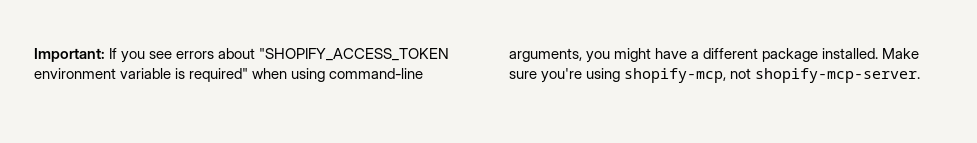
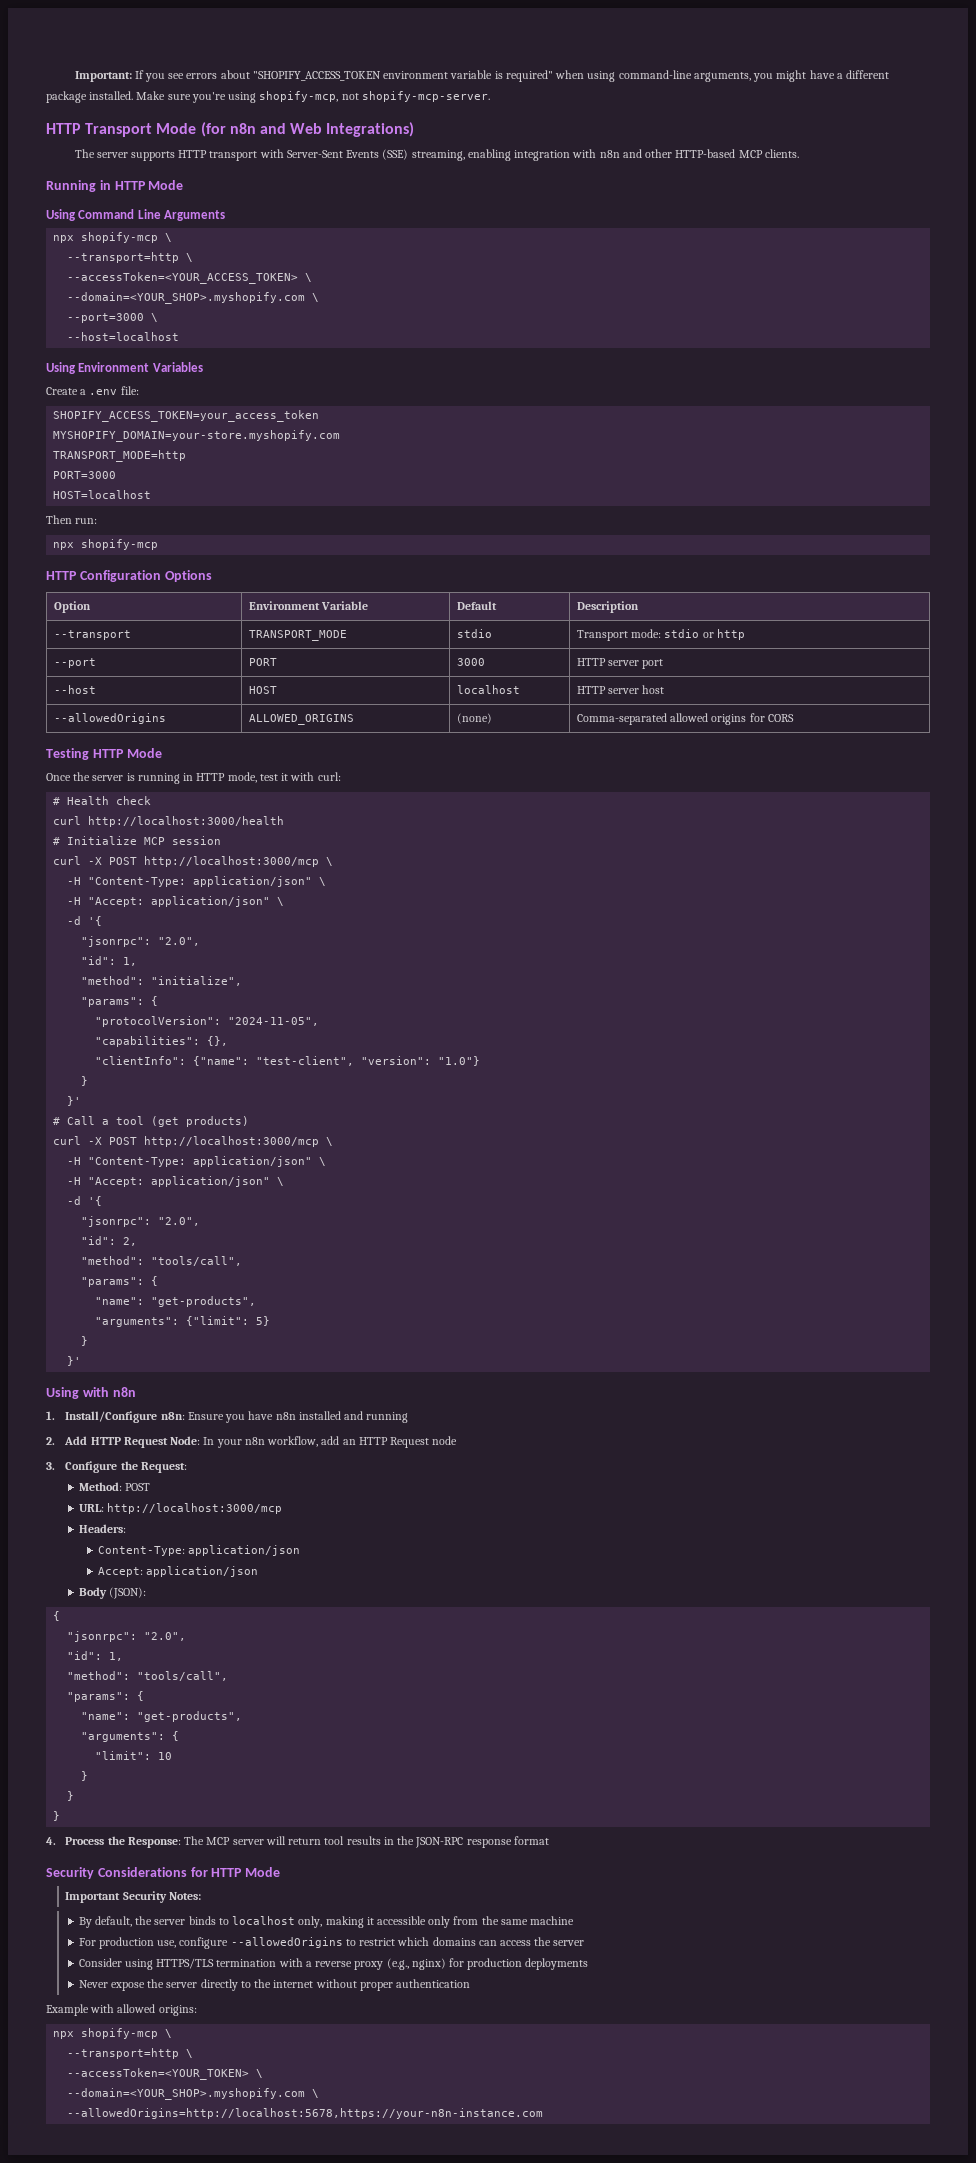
(921, 75) none -> [46,122,415,137] [74,149,799,161] [46,180,184,192] [46,209,226,221] [53,232,173,243] [67,252,194,263] [67,272,313,284] [67,292,320,304] [67,313,159,323] [67,332,180,341] [46,362,203,374] [46,386,139,395] [53,410,320,422] [53,430,341,442] [53,450,187,462] [53,471,117,479] [53,490,152,499] [46,515,98,524] [53,539,159,550] [46,570,212,582] [53,601,91,613] [248,601,369,610] [456,601,497,610] [576,601,639,613] [53,630,131,640] [248,630,347,641] [456,629,492,638] [576,629,745,641] [53,658,96,668] [248,658,277,666] [456,658,485,666] [576,658,664,669] [53,685,96,694] [248,686,277,694] [456,685,520,694] [576,685,665,694] [53,713,166,724] [248,714,354,725] [456,713,492,724] [576,713,794,725] [46,748,162,760] [46,772,341,784] [53,796,152,805] [53,816,285,827] [53,836,222,845] [53,856,334,867] [67,876,327,887] [67,896,285,907] [67,916,103,926] [81,936,201,947] [81,956,138,966] [81,976,243,986] [81,996,159,1007] [95,1016,320,1027] [95,1036,229,1047] [95,1056,481,1066] [81,1076,89,1086] [67,1096,82,1106] [53,1116,250,1127] [53,1136,334,1147] [67,1156,327,1167] [67,1176,285,1187] [67,1196,103,1206] [81,1216,201,1227] [81,1236,138,1246] [81,1256,243,1266] [81,1276,159,1287] [95,1296,257,1307] [95,1316,271,1327] [81,1336,89,1346] [67,1356,82,1366] [46,1387,136,1399] [46,1411,409,1423] [46,1436,458,1448] [46,1461,187,1473] [78,1482,150,1491] [78,1503,282,1514] [78,1524,126,1533] [98,1545,301,1556] [98,1566,259,1577] [78,1587,146,1599] [53,1611,61,1621] [67,1631,187,1642] [67,1651,124,1661] [67,1671,229,1681] [67,1691,145,1702] [81,1711,243,1722] [81,1731,180,1742] [95,1751,173,1760] [81,1771,89,1781] [67,1791,75,1801] [53,1811,61,1821] [46,1836,549,1848] [46,1867,281,1879] [65,1891,201,1903] [78,1916,575,1928] [78,1937,585,1949] [78,1958,589,1970] [78,1979,471,1991] [46,2004,197,2016] [53,2028,173,2039] [67,2048,194,2059] [67,2068,264,2080] [67,2088,320,2100] [67,2108,544,2119] // HTTP Transport Mode (for n8n and Web Integrations) // The server supports HTTP transport with Server-Sent Events (SSE) streaming, enabling integration with n8n and other HTTP-based MCP clients. // Running in HTTP Mode // Using Command Line Arguments // npx shopify-mcp \ // --transport=http \ // --accessToken=<YOUR_ACCESS_TOKEN> \ // --domain=<YOUR_SHOP>.myshopify.com \ // --port=3000 \ // --host=localhost // Using Environment Variables // Create a .env file: // SHOPIFY_ACCESS_TOKEN=your_access_token // MYSHOPIFY_DOMAIN=your-store.myshopify.com // TRANSPORT_MODE=http // PORT=3000 // HOST=localhost // Then run: // npx shopify-mcp // HTTP Configuration Options // Option | Environment Variable | Default | Description // --transport | TRANSPORT_MODE | stdio | Transport mode: stdio or http // --port | PORT | 3000 | HTTP server port // --host | HOST | localhost | HTTP server host // --allowedOrigins | ALLOWED_ORIGINS | (none) | Comma-separated allowed origins for CORS // Testing HTTP Mode // Once the server is running in HTTP mode, test it with curl: // # Health check // curl http://localhost:3000/health // # Initialize MCP session // curl -X POST http://localhost:3000/mcp \ // -H "Content-Type: application/json" \ // -H "Accept: application/json" \ // -d '{ // "jsonrpc": "2.0", // "id": 1, // "method": "initialize", // "params": { // "protocolVersion": "2024-11-05", // "capabilities": {}, // "clientInfo": {"name": "test-client", "version": "1.0"} // } // }' // # Call a tool (get products) // curl -X POST http://localhost:3000/mcp \ // -H "Content-Type: application/json" \ // -H "Accept: application/json" \ // -d '{ // "jsonrpc": "2.0", // "id": 2, // "method": "tools/call", // "params": { // "name": "get-products", // "arguments": {"limit": 5} // } // }' // Using with n8n // 1. Install/Configure n8n: Ensure you have n8n installed and running // 2. Add HTTP Request Node: In your n8n workflow, add an HTTP Request node // 3. Configure the Request: // Method: POST // URL: http://localhost:3000/mcp // Headers: // Content-Type: application/json // Accept: application/json // Body (JSON): // { // "jsonrpc": "2.0", // "id": 1, // "method": "tools/call", // "params": { // "name": "get-products", // "arguments": { // "limit": 10 // } // } // } // 4. Process the Response: The MCP server will return tool results in the JSON-RPC response format // Security Considerations for HTTP Mode // Important Security Notes: // By default, the server binds to localhost only, making it accessible only from the same machine // For production use, configure --allowedOrigins to restrict which domains can access the server // Consider using HTTPS/TLS termination with a reverse proxy (e.g., nginx) for production deployments // Never expose the server directly to the internet without proper authentication // Example with allowed origins: // npx shopify-mcp \ // --transport=http \ // --accessToken=<YOUR_TOKEN> \ // --domain=<YOUR_SHOP>.myshopify.com \ // --allowedOrigins=http://localhost:5678,https://your-n8n-instance.com

